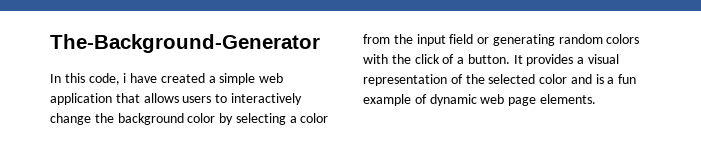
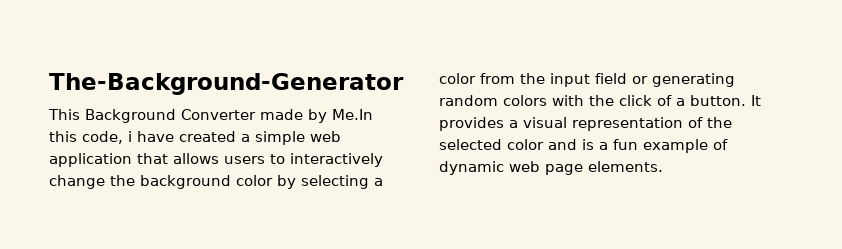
[50,74,61,83] In -> [48,109,373,123] This Background Converter made by Me.In

